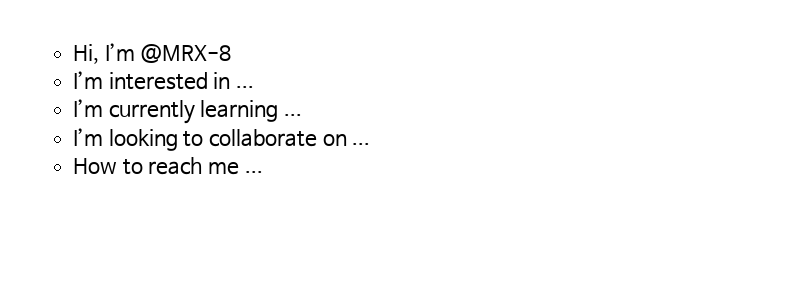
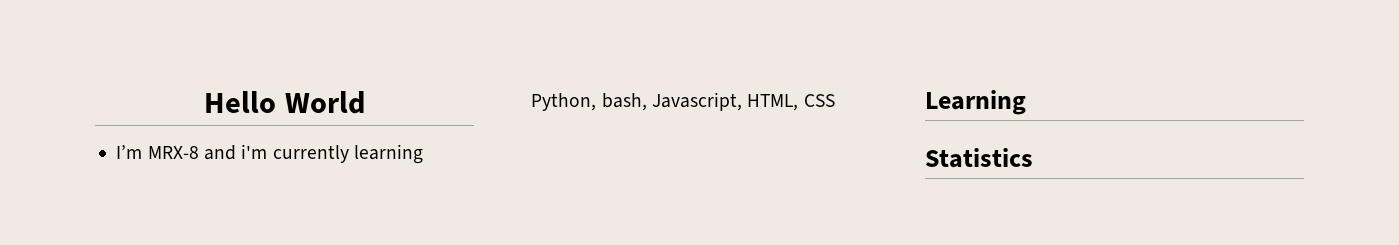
[73,43,232,64] [73,71,255,90] [73,99,303,124] [73,128,371,151] [73,157,263,175] Hi, I’m @MRX-8 // I’m interested in ... // I’m currently learning ... // I’m looking to collaborate on ... // How to reach me ... -> [204,91,365,114] [116,144,423,164] [531,92,835,111] [925,90,1026,115] [925,148,1033,168] Hello World // I’m MRX-8 and i'm currently learning Python, bash, Javascript, HTML, CSS // Learning // Statistics

